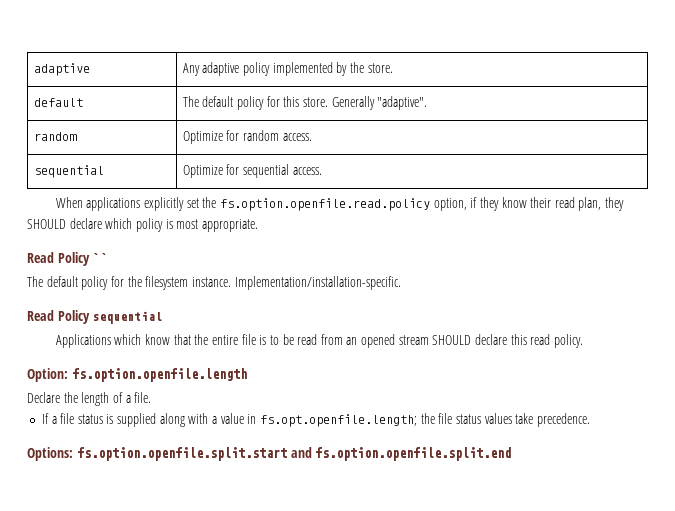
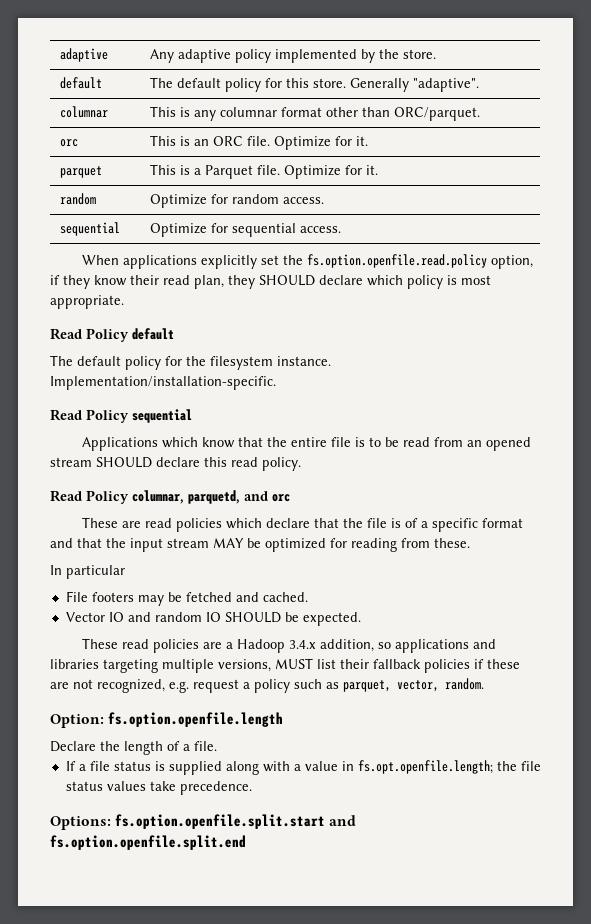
(428, 103) none -> [60,106,109,118] [150,106,481,121] [60,139,79,147] [150,135,369,150] [60,166,103,178] [150,164,379,179] // columnar | This is any columnar format other than ORC/parquet. // orc | This is an ORC file. Optimize for it. // parquet | This is a Parquet file. Optimize for it.
[92,253,109,263] `` -> [132,328,174,340] default
(583, 341) none -> [50,490,290,504] [82,517,524,532] [50,538,470,552] [50,565,125,579] [65,591,308,606] [65,612,361,626] [82,638,497,653] [50,658,520,673] [50,678,484,693] // Read Policy columnar, parquetd, and orc // These are read policies which declare that the file is of a specific format and that the input stream MAY be optimized for reading from these. // In particular // File footers may be fetched and cached. // Vector IO and random IO SHOULD be expected. // These read policies are a Hadoop 3.4.x addition, so applications and libraries targeting multiple versions, MUST list their fallback policies if these are not recognized, e.g. request a policy such as parquet, vector, random.

